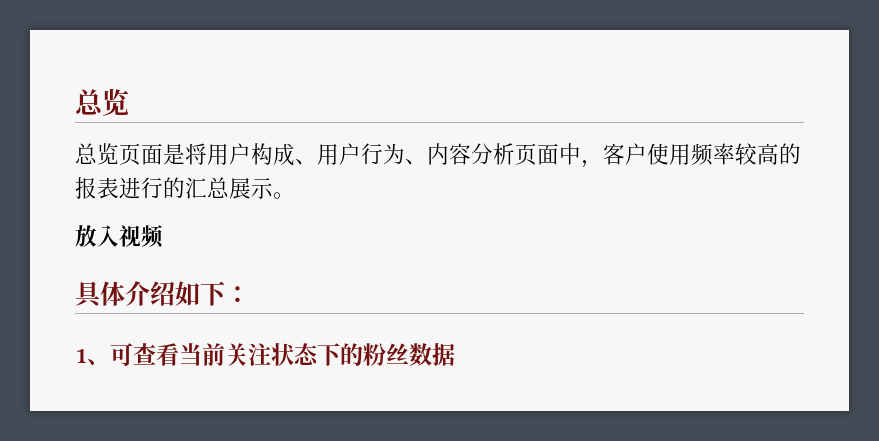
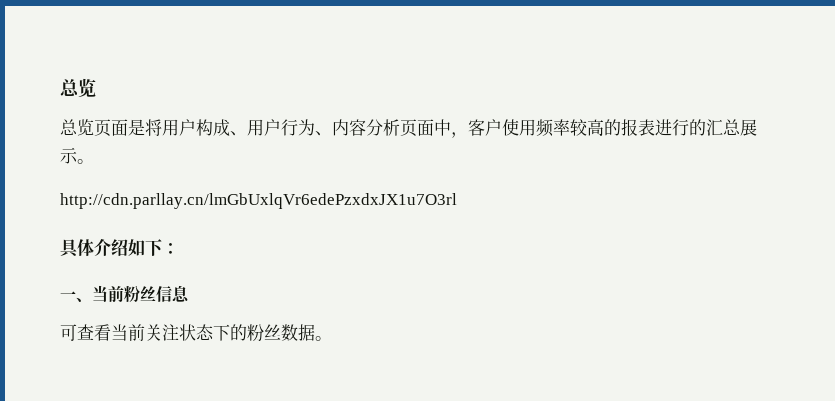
[75,225,164,248] 放入视频 -> [60,193,457,209] http://cdn.parllay.cn/lmGbUxlqVr6edePzxdxJX1u7O3rl
[75,349,110,365] 1、 -> [60,285,189,303] 一、当前粉丝信息 //
(455, 354) none -> [315,336,332,341] 。

